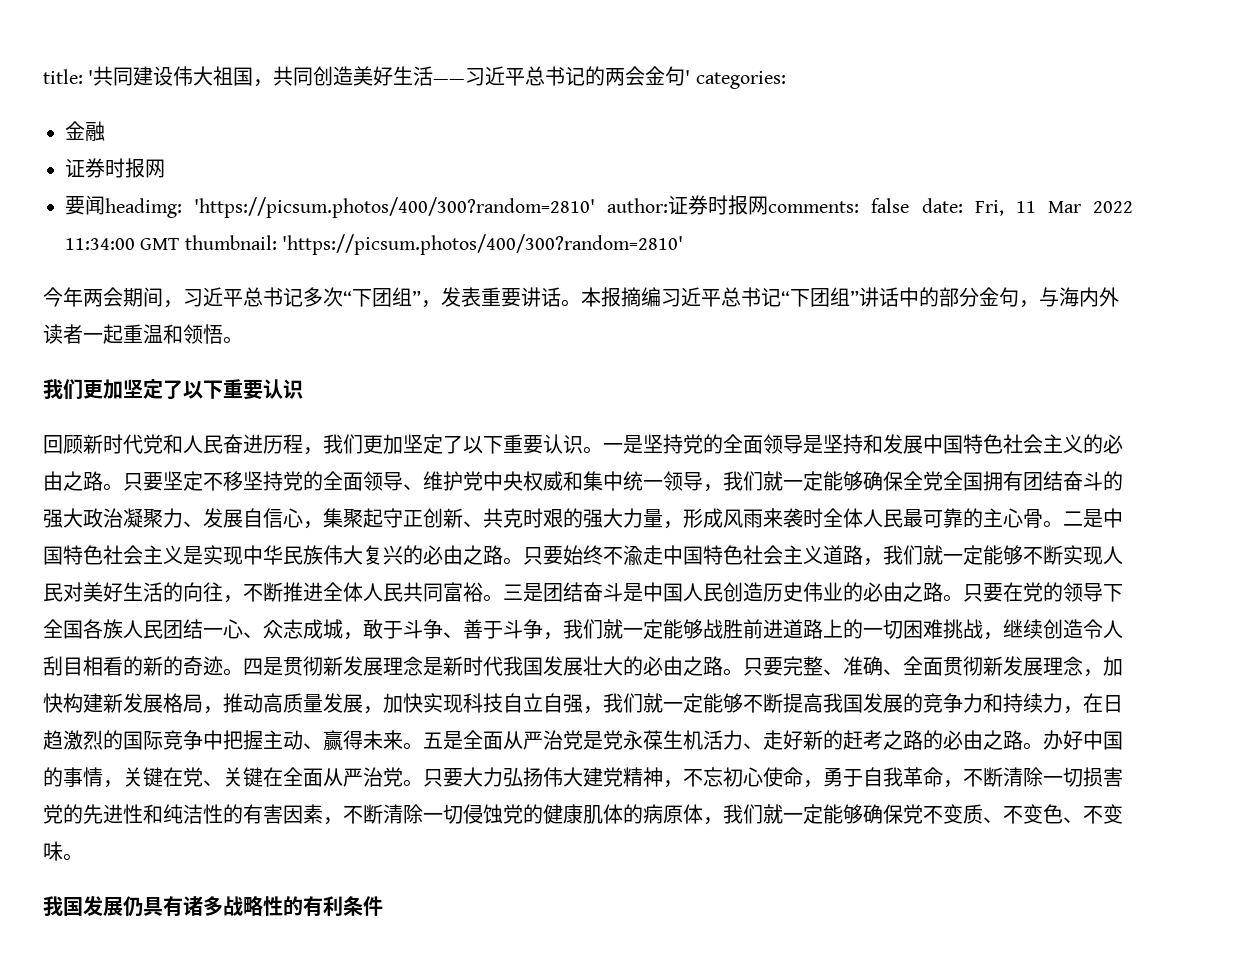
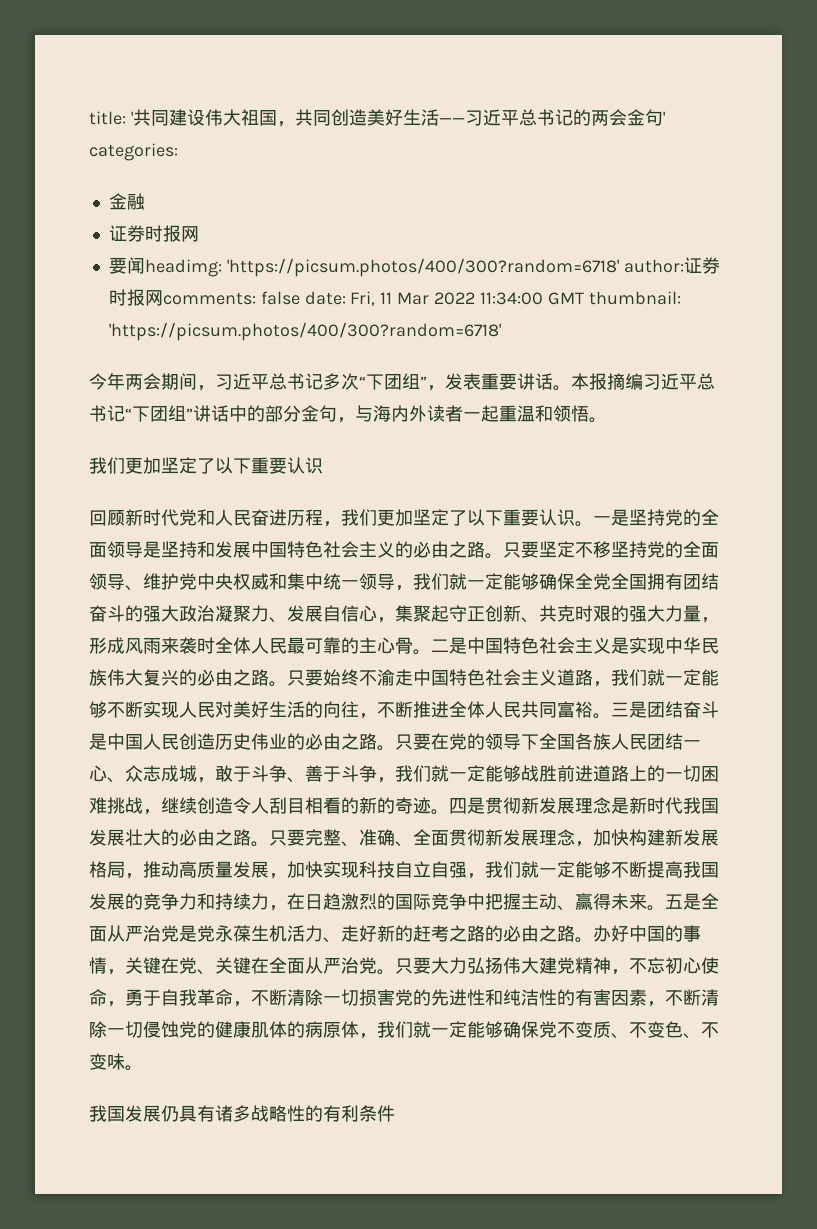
[194,197,596,218] 'https://picsum.photos/400/300?random=2810' -> [226,258,619,277] 'https://picsum.photos/400/300?random=6718'
[282,234,684,255] 'https://picsum.photos/400/300?random=2810' -> [108,322,501,341] 'https://picsum.photos/400/300?random=6718'

